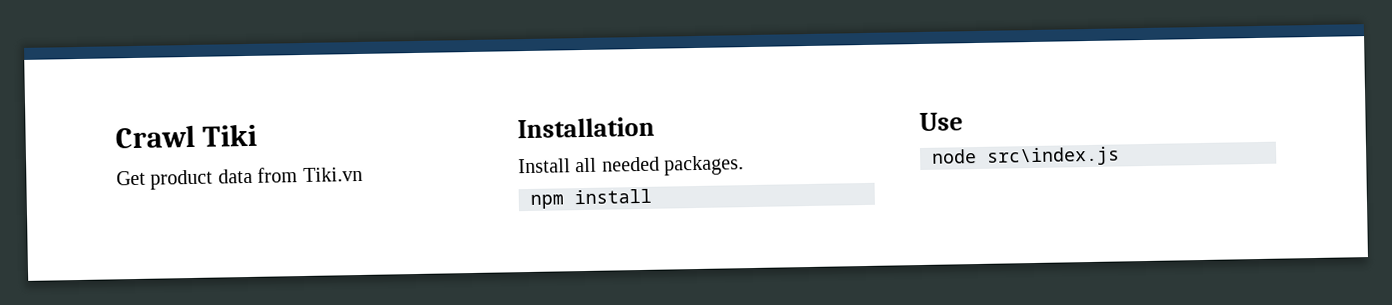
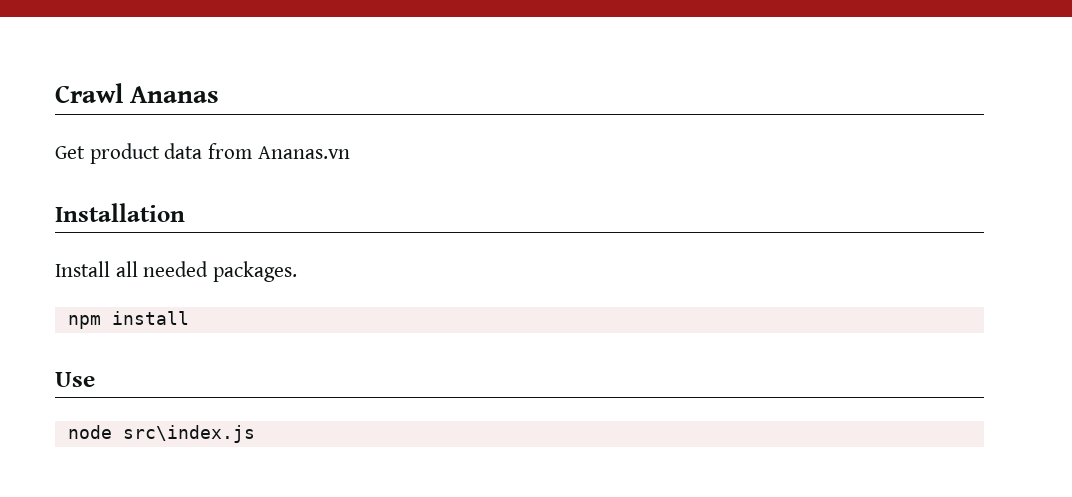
[202,123,258,147] Tiki -> [130,86,220,103] Ananas
[302,166,363,183] Tiki.vn -> [257,146,350,159] Ananas.vn

